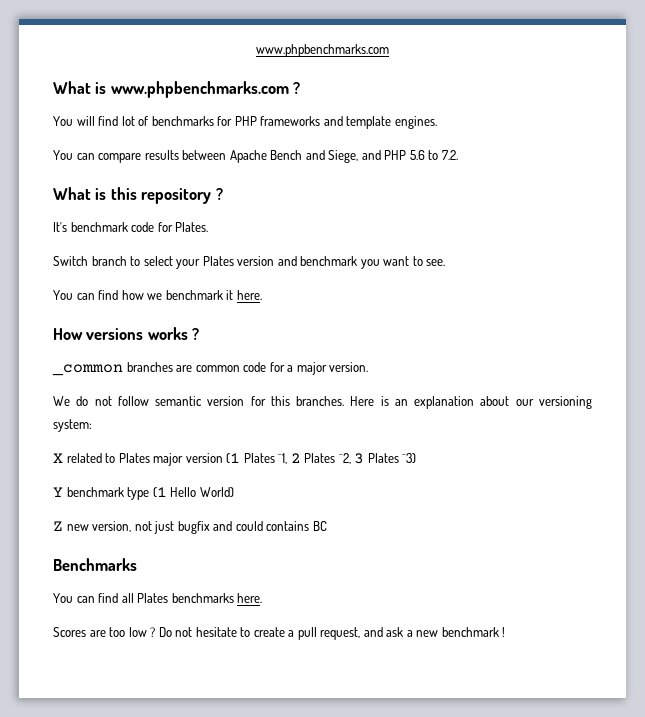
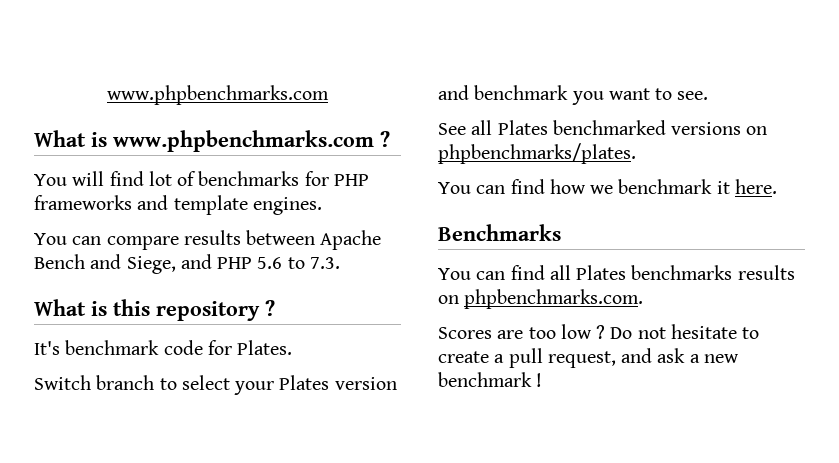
[441,150,458,160] 7.2. -> [309,257,340,269] 7.3.
(446, 262) none -> [438,120,768,135] [438,143,636,164] // See all Plates benchmarked versions on phpbenchmarks/plates.
[53,327,200,340] [52,362,369,376] [53,396,592,409] [53,419,92,432] [53,453,417,466] [53,487,234,500] [53,521,327,534] // How versions works ? // _common branches are common code for a major version. // We do not follow semantic version for this branches. Here is an explanation about our versioning system: // X related to Plates major version (1 Plates ^1, 2 Plates ^2, 3 Plates ^3) // Y benchmark type (1 Hello World) // Z new version, not just bugfix and could contains BC -> (777, 186) none
[237,593,263,603] here. -> [737,265,795,280] [438,289,644,309] results on phpbenchmarks.com.

